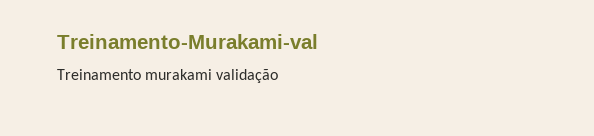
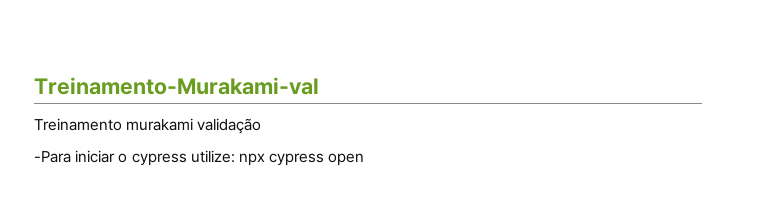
(279, 76) none -> [34,150,365,166] // -Para iniciar o cypress utilize: npx cypress open

